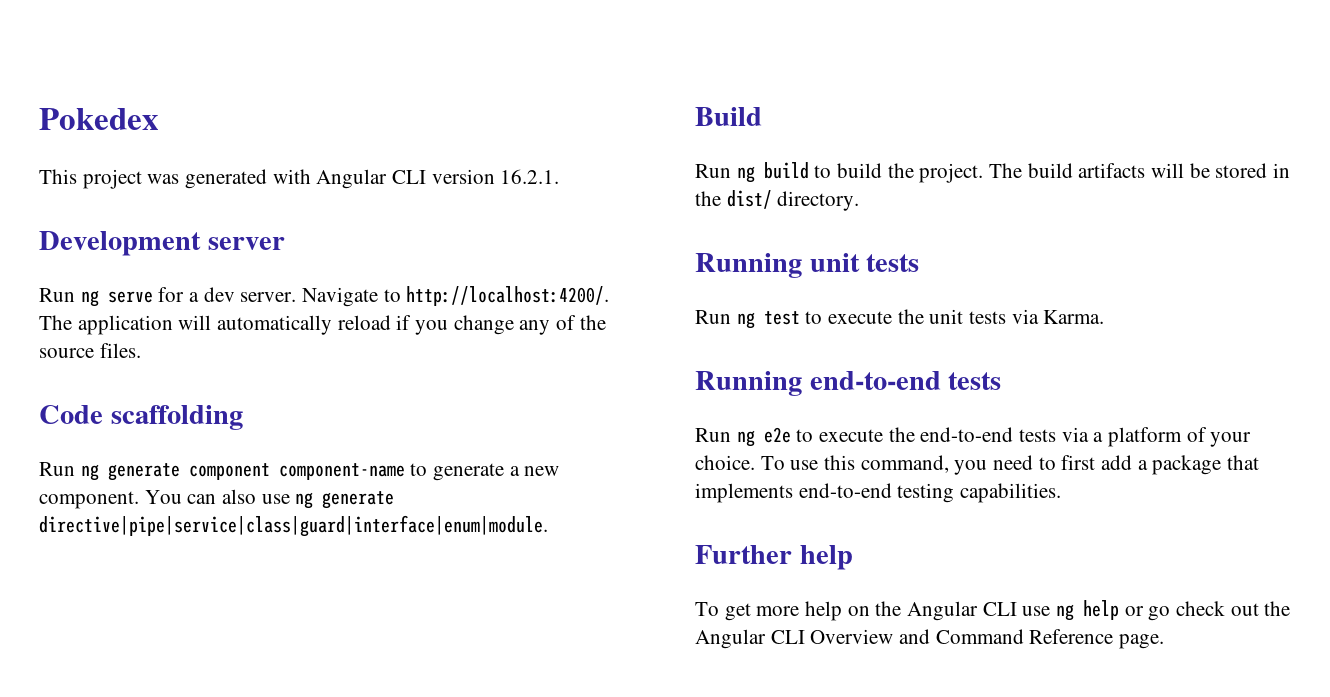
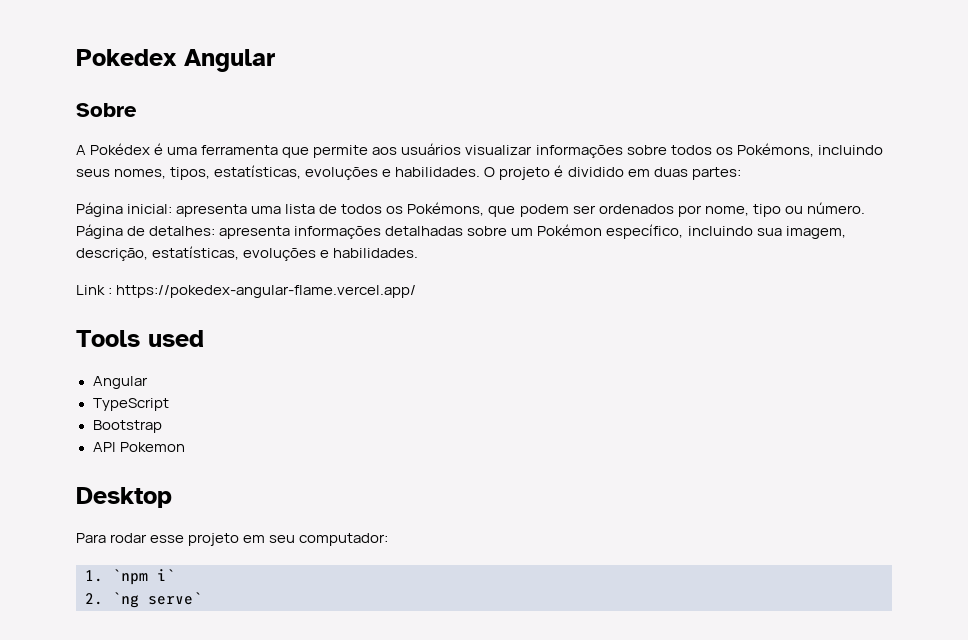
[39,169,560,189] [39,231,285,256] [39,286,610,307] [39,315,606,335] [39,343,141,358] [39,405,243,430] [39,462,560,481] [39,489,395,509] [39,515,548,537] [695,107,762,126] [695,162,1291,183] [695,190,860,211] [695,253,920,278] [695,309,1105,329] [695,371,1002,396] [695,427,1252,447] [695,455,1260,475] [695,483,1062,503] [695,545,853,570] [695,600,1291,621] [695,629,1165,649] // This project was generated with Angular CLI version 16.2.1. // Development server // Run ng serve for a dev server. Navigate to http://localhost:4200/. The application will automatically reload if you change any of the source files. // Code scaffolding // Run ng generate component component-name to generate a new component. You can also use ng generate directive|pipe|service|class|guard|interface|enum|module. // Build // Run ng build to build the project. The build artifacts will be stored in the dist/ directory. // Running unit tests // Run ng test to execute the unit tests via Karma. // Running end-to-end tests // Run ng e2e to execute the end-to-end tests via a platform of your choice. To use this command, you need to first add a package that implements end-to-end testing capabilities. // Further help // To get more help on the Angular CLI use ng help or go check out the Angular CLI Overview and Command Reference page. -> [184,49,275,72] [76,103,137,117] [76,143,883,158] [76,165,741,180] [76,202,865,217] [76,224,846,239] [76,246,419,261] [76,285,417,298] [76,330,204,347] [92,376,148,389] [92,398,169,411] [92,420,162,433] [92,442,185,452] [76,487,172,508] [76,533,389,546] [85,569,175,585] [85,592,202,608] Angular // Sobre // A Pokédex é uma ferramenta que permite aos usuários visualizar informações sobre todos os Pokémons, incluindo seus nomes, tipos, estatísticas, evoluções e habilidades. O projeto é dividido em duas partes: // Página inicial: apresenta uma lista de todos os Pokémons, que podem ser ordenados por nome, tipo ou número. Página de detalhes: apresenta informações detalhadas sobre um Pokémon específico, incluindo sua imagem, descrição, estatísticas, evoluções e habilidades. // Link : https://pokedex-angular-flame.vercel.app/ // Tools used // Angular // TypeScript // Bootstrap // API Pokemon // Desktop // Para rodar esse projeto em seu computador: // 1. `npm i` // 2. `ng serve`

